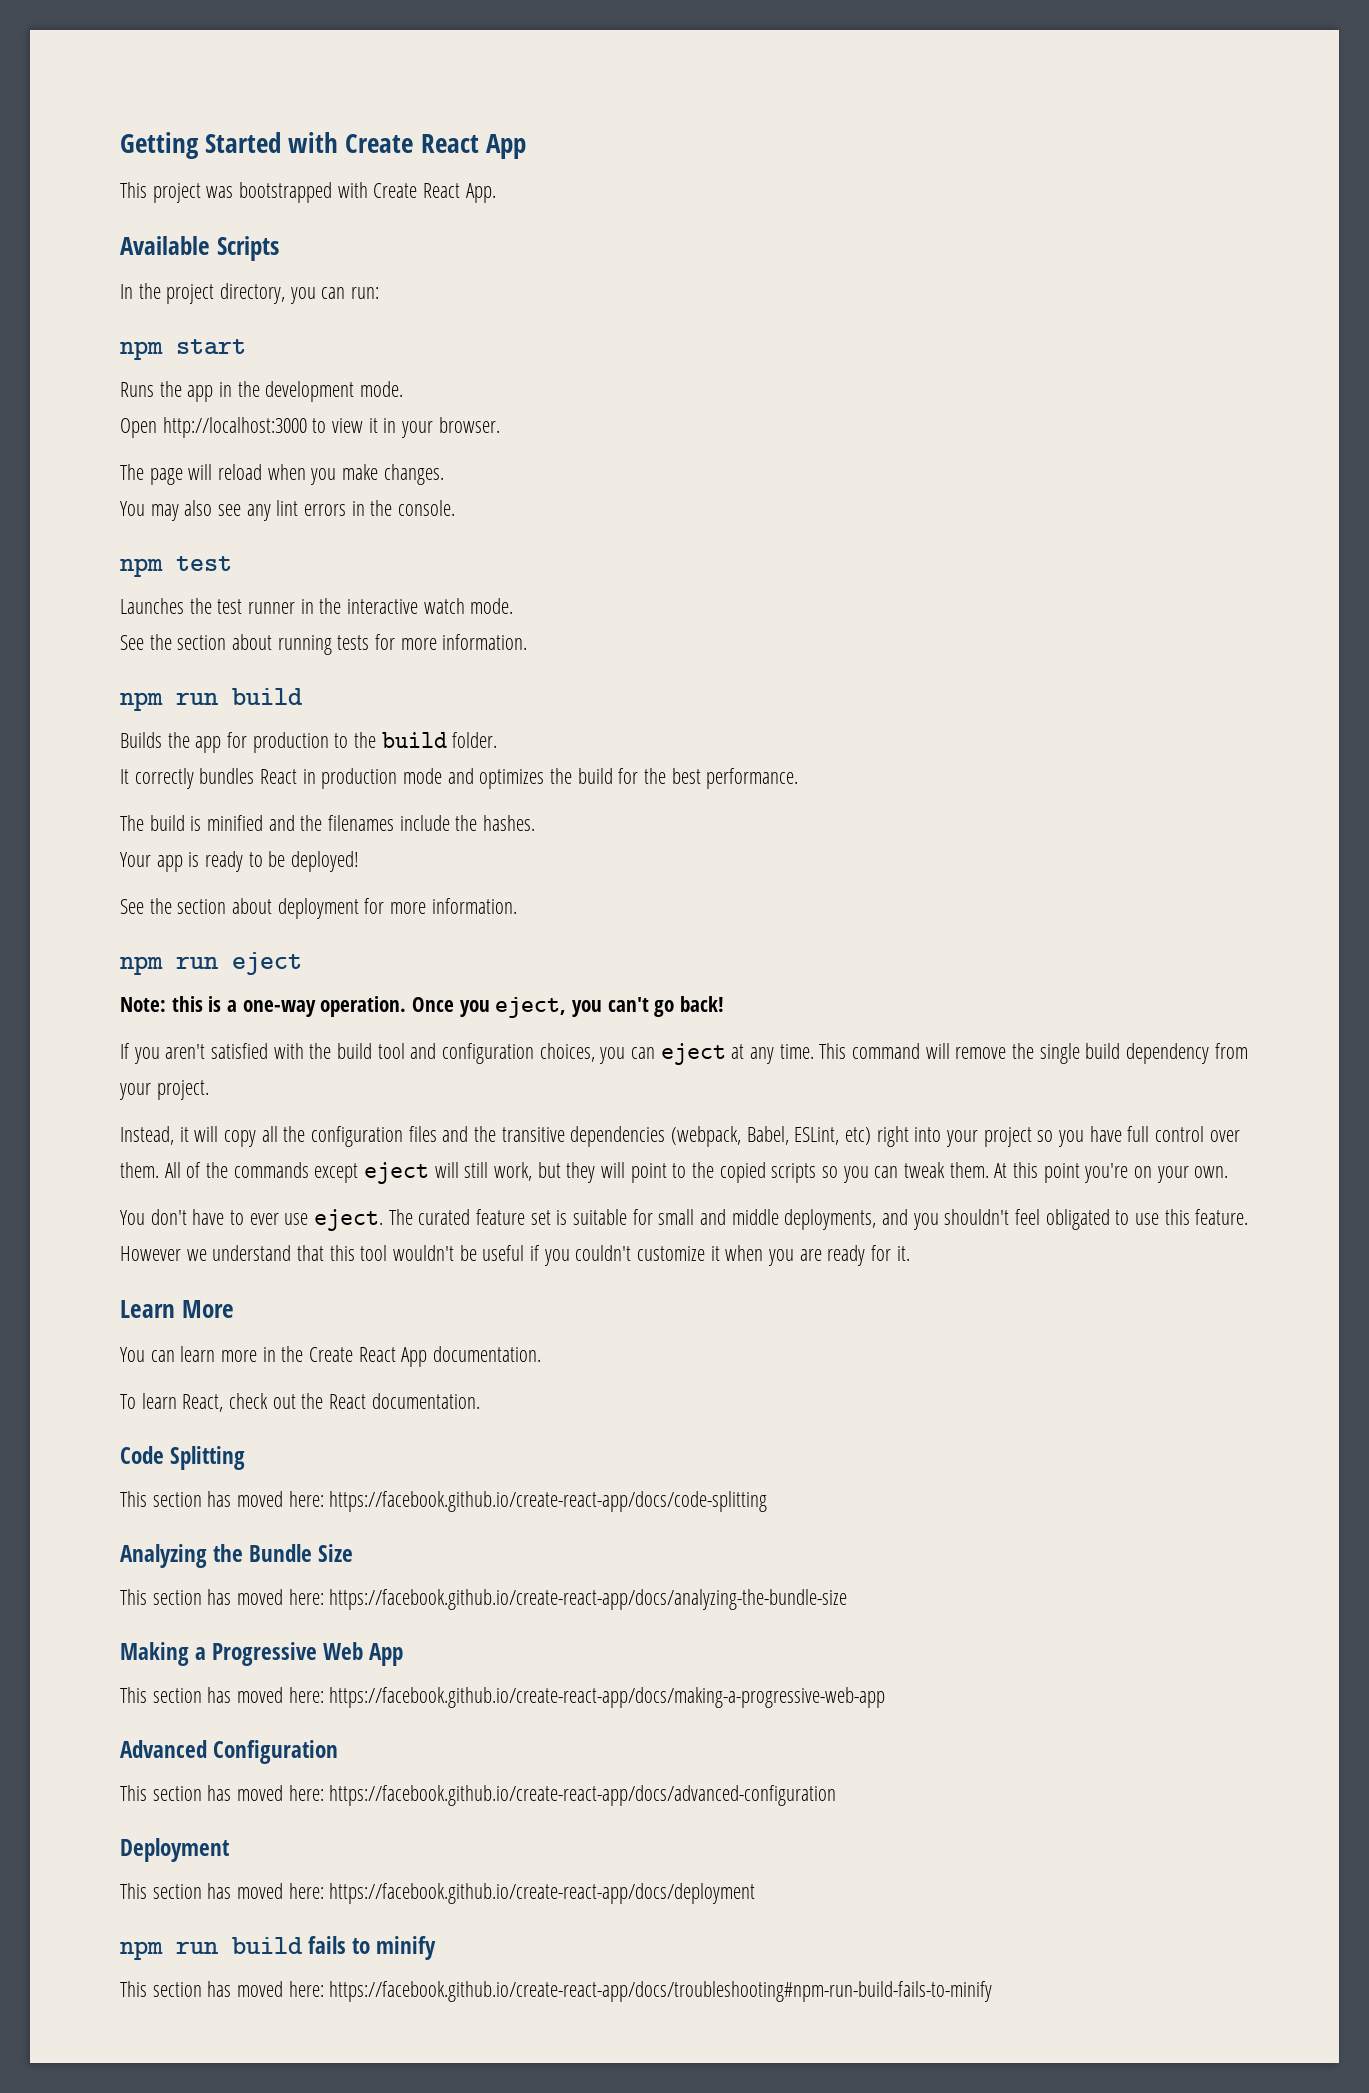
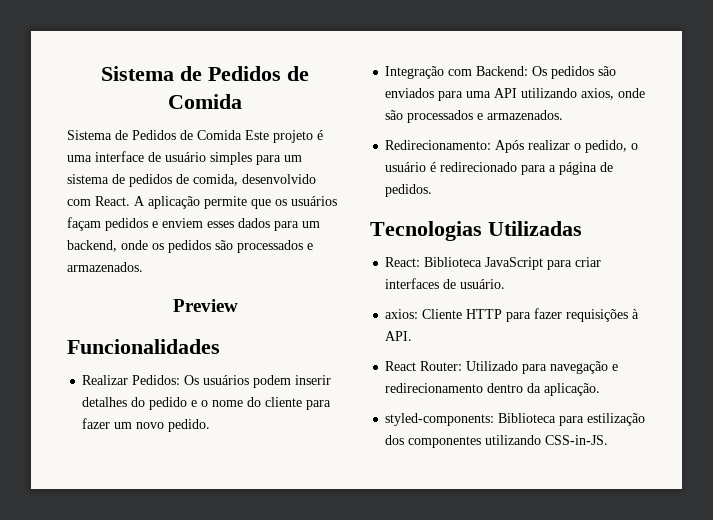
[120,132,526,159] [120,182,496,203] [120,236,279,261] [120,283,380,304] [120,339,246,360] [120,381,404,402] [120,417,500,438] [120,464,444,485] [120,500,456,521] [120,556,232,577] [120,598,514,614] [120,634,528,655] [120,688,303,711] [120,732,498,753] [120,768,799,789] [120,815,536,831] [120,851,360,872] [120,898,517,919] [120,952,302,975] [120,996,725,1018] [120,1043,1248,1065] [119,1080,209,1100] [120,1126,1240,1147] [120,1162,1229,1184] [120,1209,1249,1231] [120,1245,910,1266] [120,1300,234,1318] [120,1346,542,1367] [120,1393,480,1412] [120,1446,246,1470] [120,1491,768,1512] [120,1544,354,1568] [120,1589,848,1610] [120,1642,404,1666] [120,1687,886,1708] [120,1740,339,1764] [120,1785,837,1806] [120,1838,229,1862] [120,1883,756,1904] [120,1936,437,1960] [120,1981,993,2002] Getting Started with Create React App // This project was bootstrapped with Create React App. // Available Scripts // In the project directory, you can run: // npm start // Runs the app in the development mode. // Open http://localhost:3000 to view it in your browser. // The page will reload when you make changes. // You may also see any lint errors in the console. // npm test // Launches the test runner in the interactive watch mode. // See the section about running tests for more information. // npm run build // Builds the app for production to the build folder. // It correctly bundles React in production mode and optimizes the build for the best performance. // The build is minified and the filenames include the hashes. // Your app is ready to be deployed! // See the section about deployment for more information. // npm run eject // Note: this is a one-way operation. Once you eject, you can't go back! // If you aren't satisfied with the build tool and configuration choices, you can eject at any time. This command will remove the single build dependency from your project. // Instead, it will copy all the configuration files and the transitive dependencies (webpack, Babel, ESLint, etc) right into your project so you have full control over them. All of the commands except eject will still work, but they will point to the copied scripts so you can tweak them. At this point you're on your own. // You don't have to ever use eject. The curated feature set is suitable for small and middle deployments, and you shouldn't feel obligated to use this feature. However we understand that this tool wouldn't be useful if you couldn't customize it when you are ready for it. // Learn More // You can learn more in the Create React App documentation. // To learn React, check out the React documentation. // Code Splitting // This section has moved here: https://facebook.github.io/create-react-app/docs/code-splitting // Analyzing the Bundle Size // This section has moved here: https://facebook.github.io/create-react-app/docs/analyzing-the-bundle-size // Making a Progressive Web App // This section has moved here: https://facebook.github.io/create-react-app/docs/making-a-progressive-web-app // Advanced Configuration // This section has moved here: https://facebook.github.io/create-react-app/docs/advanced-configuration // Deployment // This section has moved here: https://facebook.github.io/create-react-app/docs/deployment // npm run build fails to minify // This section has moved here: https://facebook.github.io/create-react-app/docs/troubleshooting#npm-run-build-fails-to-minify -> [101,66,309,81] [168,94,242,109] [67,130,323,143] [67,151,302,165] [67,174,316,187] [67,196,337,209] [67,217,320,231] [67,240,313,253] [67,262,143,272] [172,299,238,312] [67,339,220,354] [82,375,332,388] [82,397,332,410] [82,418,211,432] [385,66,617,79] [385,88,646,101] [385,110,564,123] [385,140,639,153] [385,162,614,175] [385,184,433,197] [370,221,582,241] [385,257,602,270] [385,278,506,289] [385,308,640,322] [385,331,413,341] [385,361,619,374] [385,383,601,396] [385,413,646,426] [385,435,609,448] Sistema de Pedidos de Comida // Sistema de Pedidos de Comida Este projeto é uma interface de usuário simples para um sistema de pedidos de comida, desenvolvido com React. A aplicação permite que os usuários façam pedidos e enviem esses dados para um backend, onde os pedidos são processados e armazenados. // Preview // Funcionalidades // Realizar Pedidos: Os usuários podem inserir detalhes do pedido e o nome do cliente para fazer um novo pedido. // Integração com Backend: Os pedidos são enviados para uma API utilizando axios, onde são processados e armazenados. // Redirecionamento: Após realizar o pedido, o usuário é redirecionado para a página de pedidos. // Tecnologias Utilizadas // React: Biblioteca JavaScript para criar interfaces de usuário. // axios: Cliente HTTP para fazer requisições à API. // React Router: Utilizado para navegação e redirecionamento dentro da aplicação. // styled-components: Biblioteca para estilização dos componentes utilizando CSS-in-JS.

